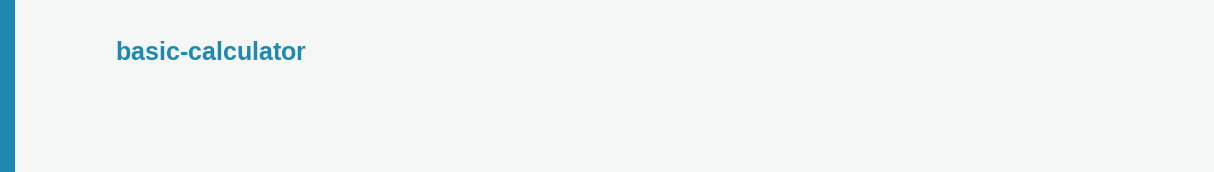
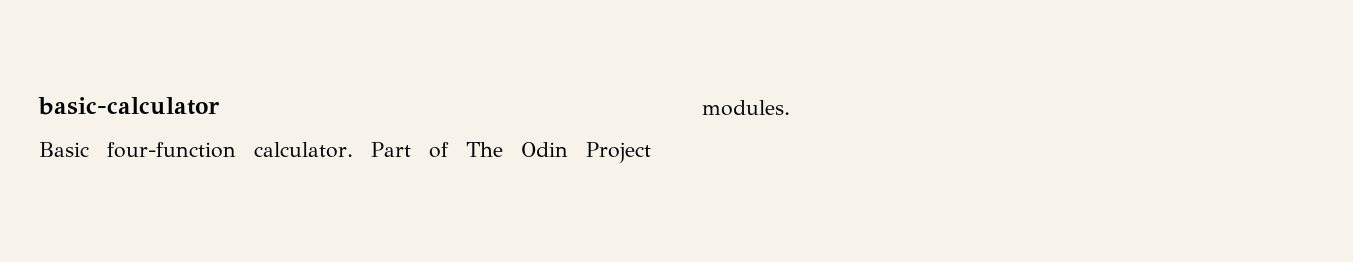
(306, 50) none -> [39,142,651,163] [702,100,790,116] // Basic four-function calculator. Part of The Odin Project modules.

